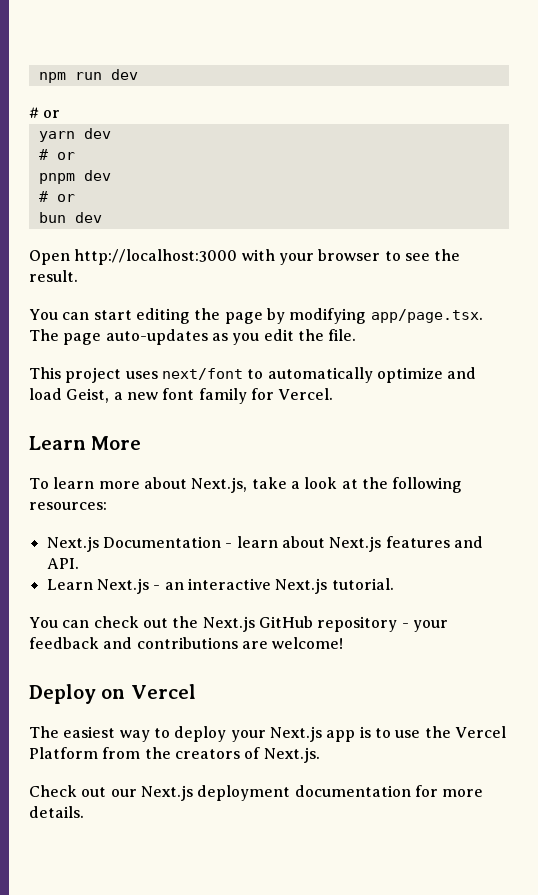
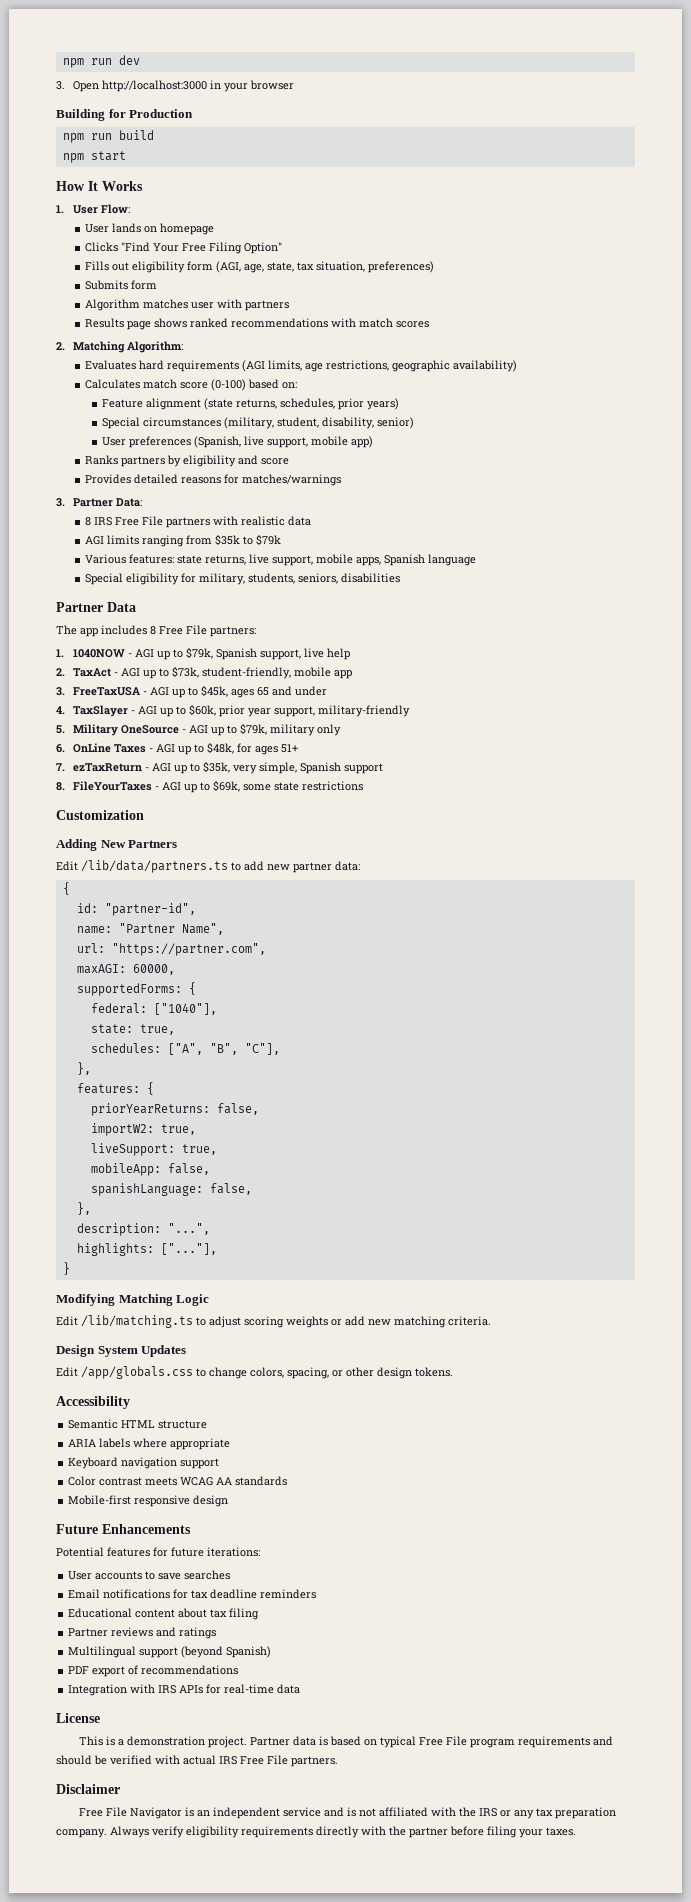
[29,107,61,118] [38,128,111,142] [38,149,75,160] [38,170,111,184] [38,191,75,202] [38,212,102,223] # or // yarn dev // # or // pnpm dev // # or // bun dev // -> [56,81,65,90] 3.
[241,249,275,261] with -> [210,80,222,89] in
[384,249,461,261] [29,270,78,282] [29,308,483,324] [29,329,357,345] [29,367,477,383] [29,388,334,404] [29,436,142,450] [29,477,463,493] [29,502,107,510] [46,536,483,552] [46,558,79,569] [46,578,394,594] [29,616,448,632] [29,637,344,649] [29,684,196,704] [29,726,506,742] [29,747,320,763] [29,785,484,801] [29,806,84,818] to see the result. // You can start editing the page by modifying app/page.tsx. The page auto-updates as you edit the file. // This project uses next/font to automatically optimize and load Geist, a new font family for Vercel. // Learn More // To learn more about Next.js, take a look at the following resources: // Next.js Documentation - learn about Next.js features and API. // Learn Next.js - an interactive Next.js tutorial. // You can check out the Next.js GitHub repository - your feedback and contributions are welcome! // Deploy on Vercel // The easiest way to deploy your Next.js app is to use the Vercel Platform from the creators of Next.js. // Check out our Next.js deployment documentation for more details. -> [56,109,194,121] [62,130,154,143] [62,151,126,163] [56,181,143,191] [56,204,131,214] [85,223,215,235] [85,242,283,254] [85,261,435,273] [85,280,158,290] [85,299,290,311] [85,318,430,330] [56,341,184,353] [85,360,518,372] [85,379,298,391] [102,398,400,410] [102,417,415,429] [102,436,374,448] [85,455,290,467] [85,474,342,486] [56,498,143,507] [85,516,312,528] [85,534,282,547] [85,554,477,566] [85,573,401,585] [56,602,136,612] [56,625,256,637] [56,647,351,660] [56,666,353,679] [56,685,328,698] [56,704,411,717] [56,723,342,736] [56,742,299,755] [56,761,384,774] [56,780,364,793] [56,810,144,820] [56,839,178,851] [56,860,360,873] [62,882,70,895] [76,903,196,916] [76,923,224,935] [76,943,266,956] [76,964,175,975] [76,982,196,996] [90,1003,217,1015] [90,1024,175,1035] [90,1043,280,1055] [76,1062,91,1075] [76,1082,154,1095] [90,1103,259,1116] [90,1123,196,1136] [90,1143,217,1156] [90,1163,210,1176] [90,1183,252,1196] [76,1202,91,1215] [76,1223,210,1236] [76,1243,217,1256] [62,1262,70,1275] [56,1294,210,1306] [56,1315,491,1328] [56,1345,187,1357] [56,1366,453,1379] [56,1396,130,1409] [68,1419,208,1429] [68,1438,231,1450] [68,1457,220,1469] [68,1476,288,1486] [68,1495,229,1507] [56,1524,191,1534] [56,1547,260,1557] [68,1570,231,1580] [68,1589,317,1599] [68,1608,260,1620] [68,1627,217,1639] [68,1646,272,1658] [68,1665,239,1677] [68,1684,301,1696] [56,1713,100,1723] [78,1736,613,1748] [56,1755,338,1767] [56,1784,120,1794] [78,1807,616,1819] [56,1826,576,1838] // Building for Production // npm run build // npm start // How It Works // 1. User Flow: // User lands on homepage // Clicks "Find Your Free Filing Option" // Fills out eligibility form (AGI, age, state, tax situation, preferences) // Submits form // Algorithm matches user with partners // Results page shows ranked recommendations with match scores // 2. Matching Algorithm: // Evaluates hard requirements (AGI limits, age restrictions, geographic availability) // Calculates match score (0-100) based on: // Feature alignment (state returns, schedules, prior years) // Special circumstances (military, student, disability, senior) // User preferences (Spanish, live support, mobile app) // Ranks partners by eligibility and score // Provides detailed reasons for matches/warnings // 3. Partner Data: // 8 IRS Free File partners with realistic data // AGI limits ranging from $35k to $79k // Various features: state returns, live support, mobile apps, Spanish language // Special eligibility for military, students, seniors, disabilities // Partner Data // The app includes 8 Free File partners: // 1. 1040NOW - AGI up to $79k, Spanish support, live help // 2. TaxAct - AGI up to $73k, student-friendly, mobile app // 3. FreeTaxUSA - AGI up to $45k, ages 65 and under // 4. TaxSlayer - AGI up to $60k, prior year support, military-friendly // 5. Military OneSource - AGI up to $79k, military only // 6. OnLine Taxes - AGI up to $48k, for ages 51+ // 7. ezTaxReturn - AGI up to $35k, very simple, Spanish support // 8. FileYourTaxes - AGI up to $69k, some state restrictions // Customization // Adding New Partners // Edit /lib/data/partners.ts to add new partner data: // { // id: "partner-id", // name: "Partner Name", // url: "https://partner.com", // maxAGI: 60000, // supportedForms: { // federal: ["1040"], // state: true, // schedules: ["A", "B", "C"], // }, // features: { // priorYearReturns: false, // importW2: true, // liveSupport: true, // mobileApp: false, // spanishLanguage: false, // }, // description: "...", // highlights: ["..."], // } // Modifying Matching Logic // Edit /lib/matching.ts to adjust scoring weights or add new matching criteria. // Design System Updates // Edit /app/globals.css to change colors, spacing, or other design tokens. // Accessibility // Semantic HTML structure // ARIA labels where appropriate // Keyboard navigation support // Color contrast meets WCAG AA standards // Mobile-first responsive design // Future Enhancements // Potential features for future iterations: // User accounts to save searches // Email notifications for tax deadline reminders // Educational content about tax filing // Partner reviews and ratings // Multilingual support (beyond Spanish) // PDF export of recommendations // Integration with IRS APIs for real-time data // License // This is a demonstration project. Partner data is based on typical Free File program requirements and should be verified with actual IRS Free File partners. // Disclaimer // Free File Navigator is an independent service and is not affiliated with the IRS or any tax preparation company. Always verify eligibility requirements directly with the partner before filing your taxes.

